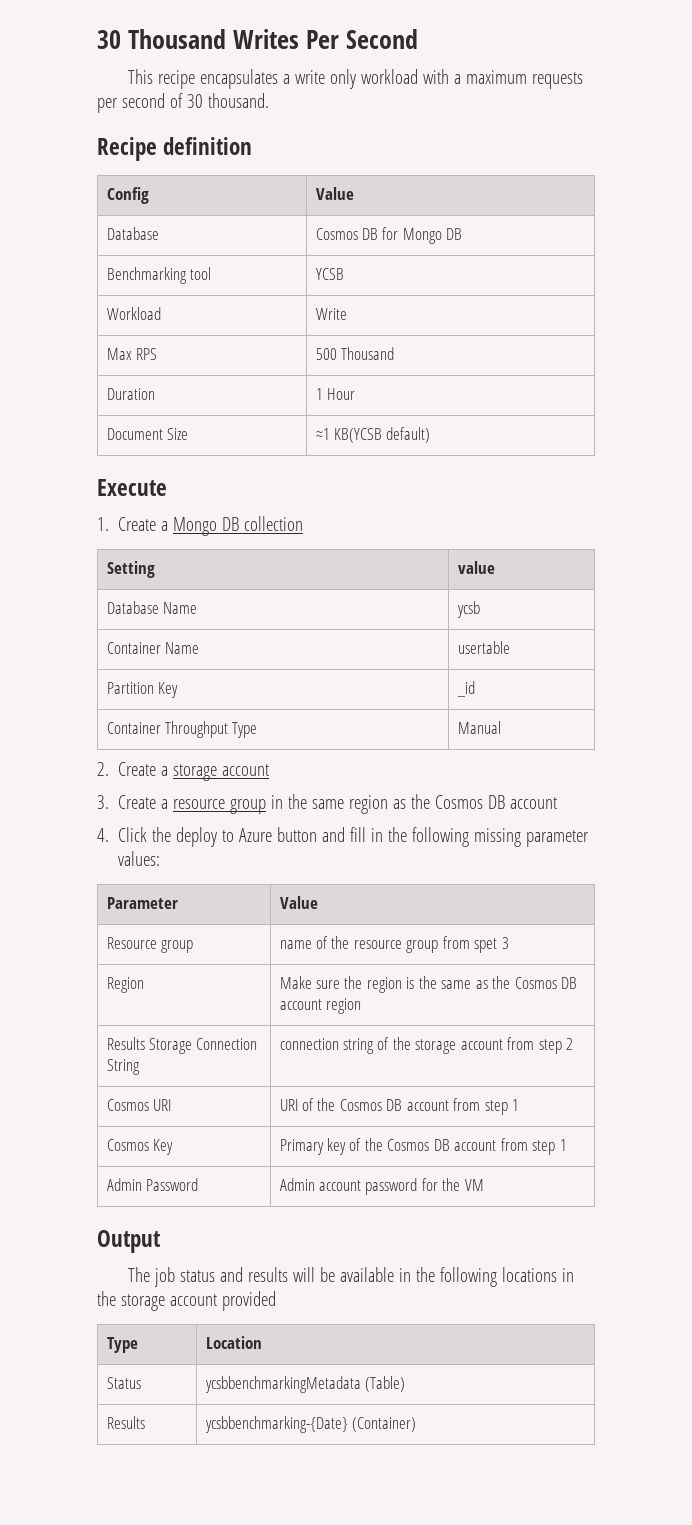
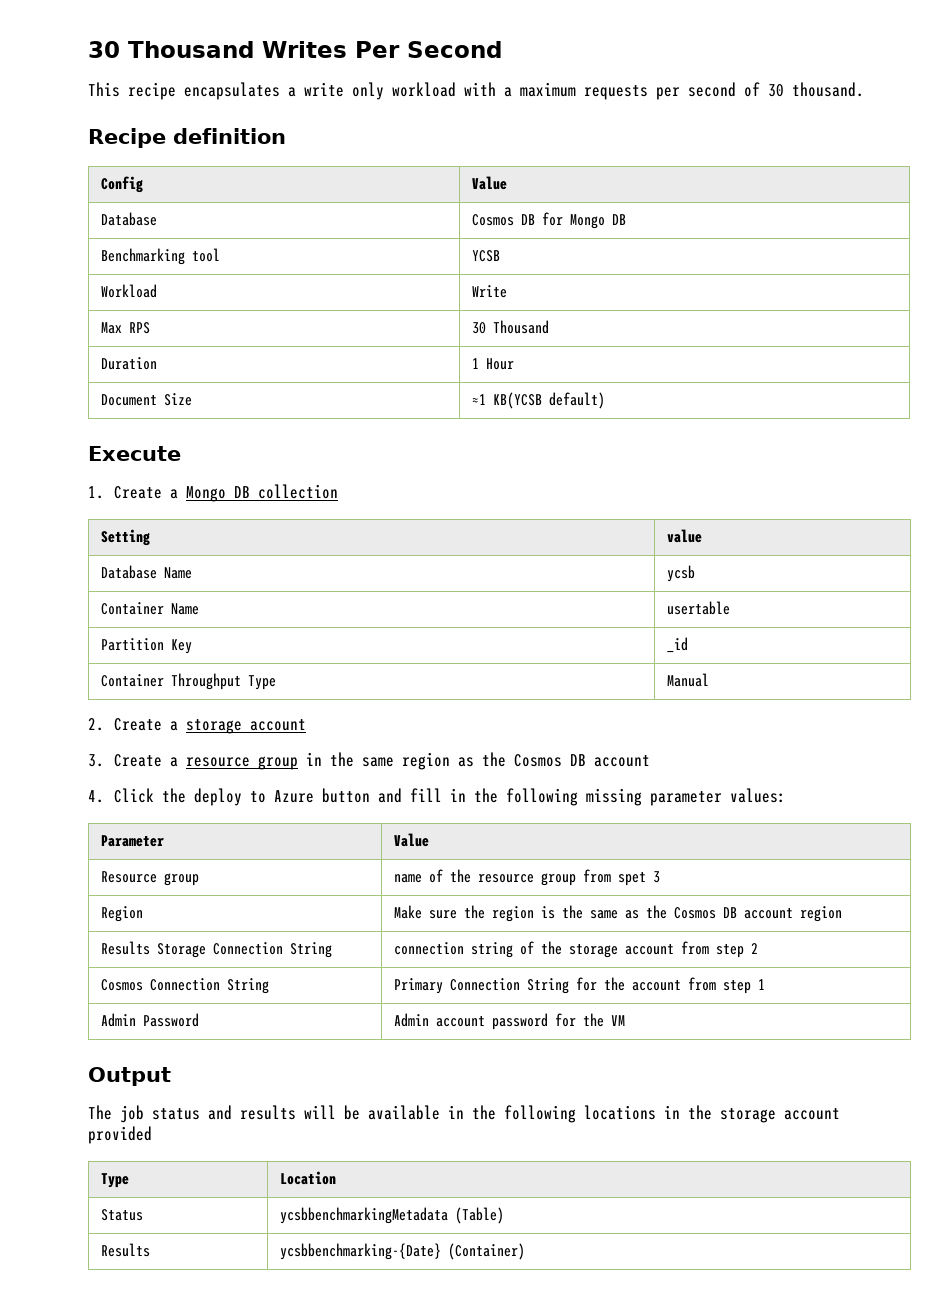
[315,348,337,360] 500 -> [471,322,486,334] 30
[152,1099,171,1111] [279,1098,520,1115] [106,1139,173,1155] [279,1138,450,1155] URI | URI of the Cosmos DB account from step 1 // Cosmos Key | Primary key of the Cosmos DB -> [149,978,269,994] [393,977,625,994] Connection String | Primary Connection String for the

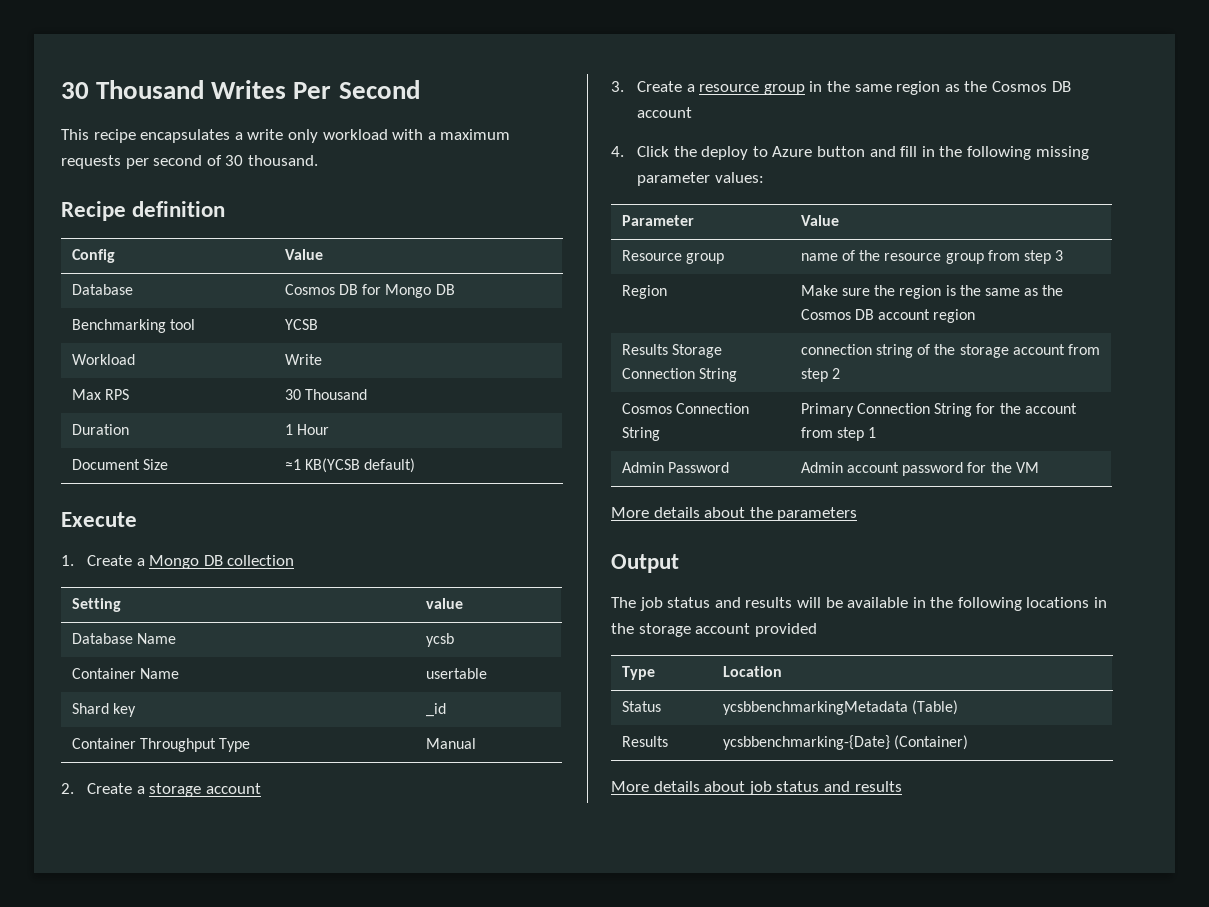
[100,638,192,654] Partition Key -> [71,703,137,717] Shard key
[617,872,646,886] spet -> [1023,250,1051,264] step
(625, 1020) none -> [611,507,858,521] // More details about the parameters
(525, 1251) none -> [611,781,902,795] // More details about job status and results

